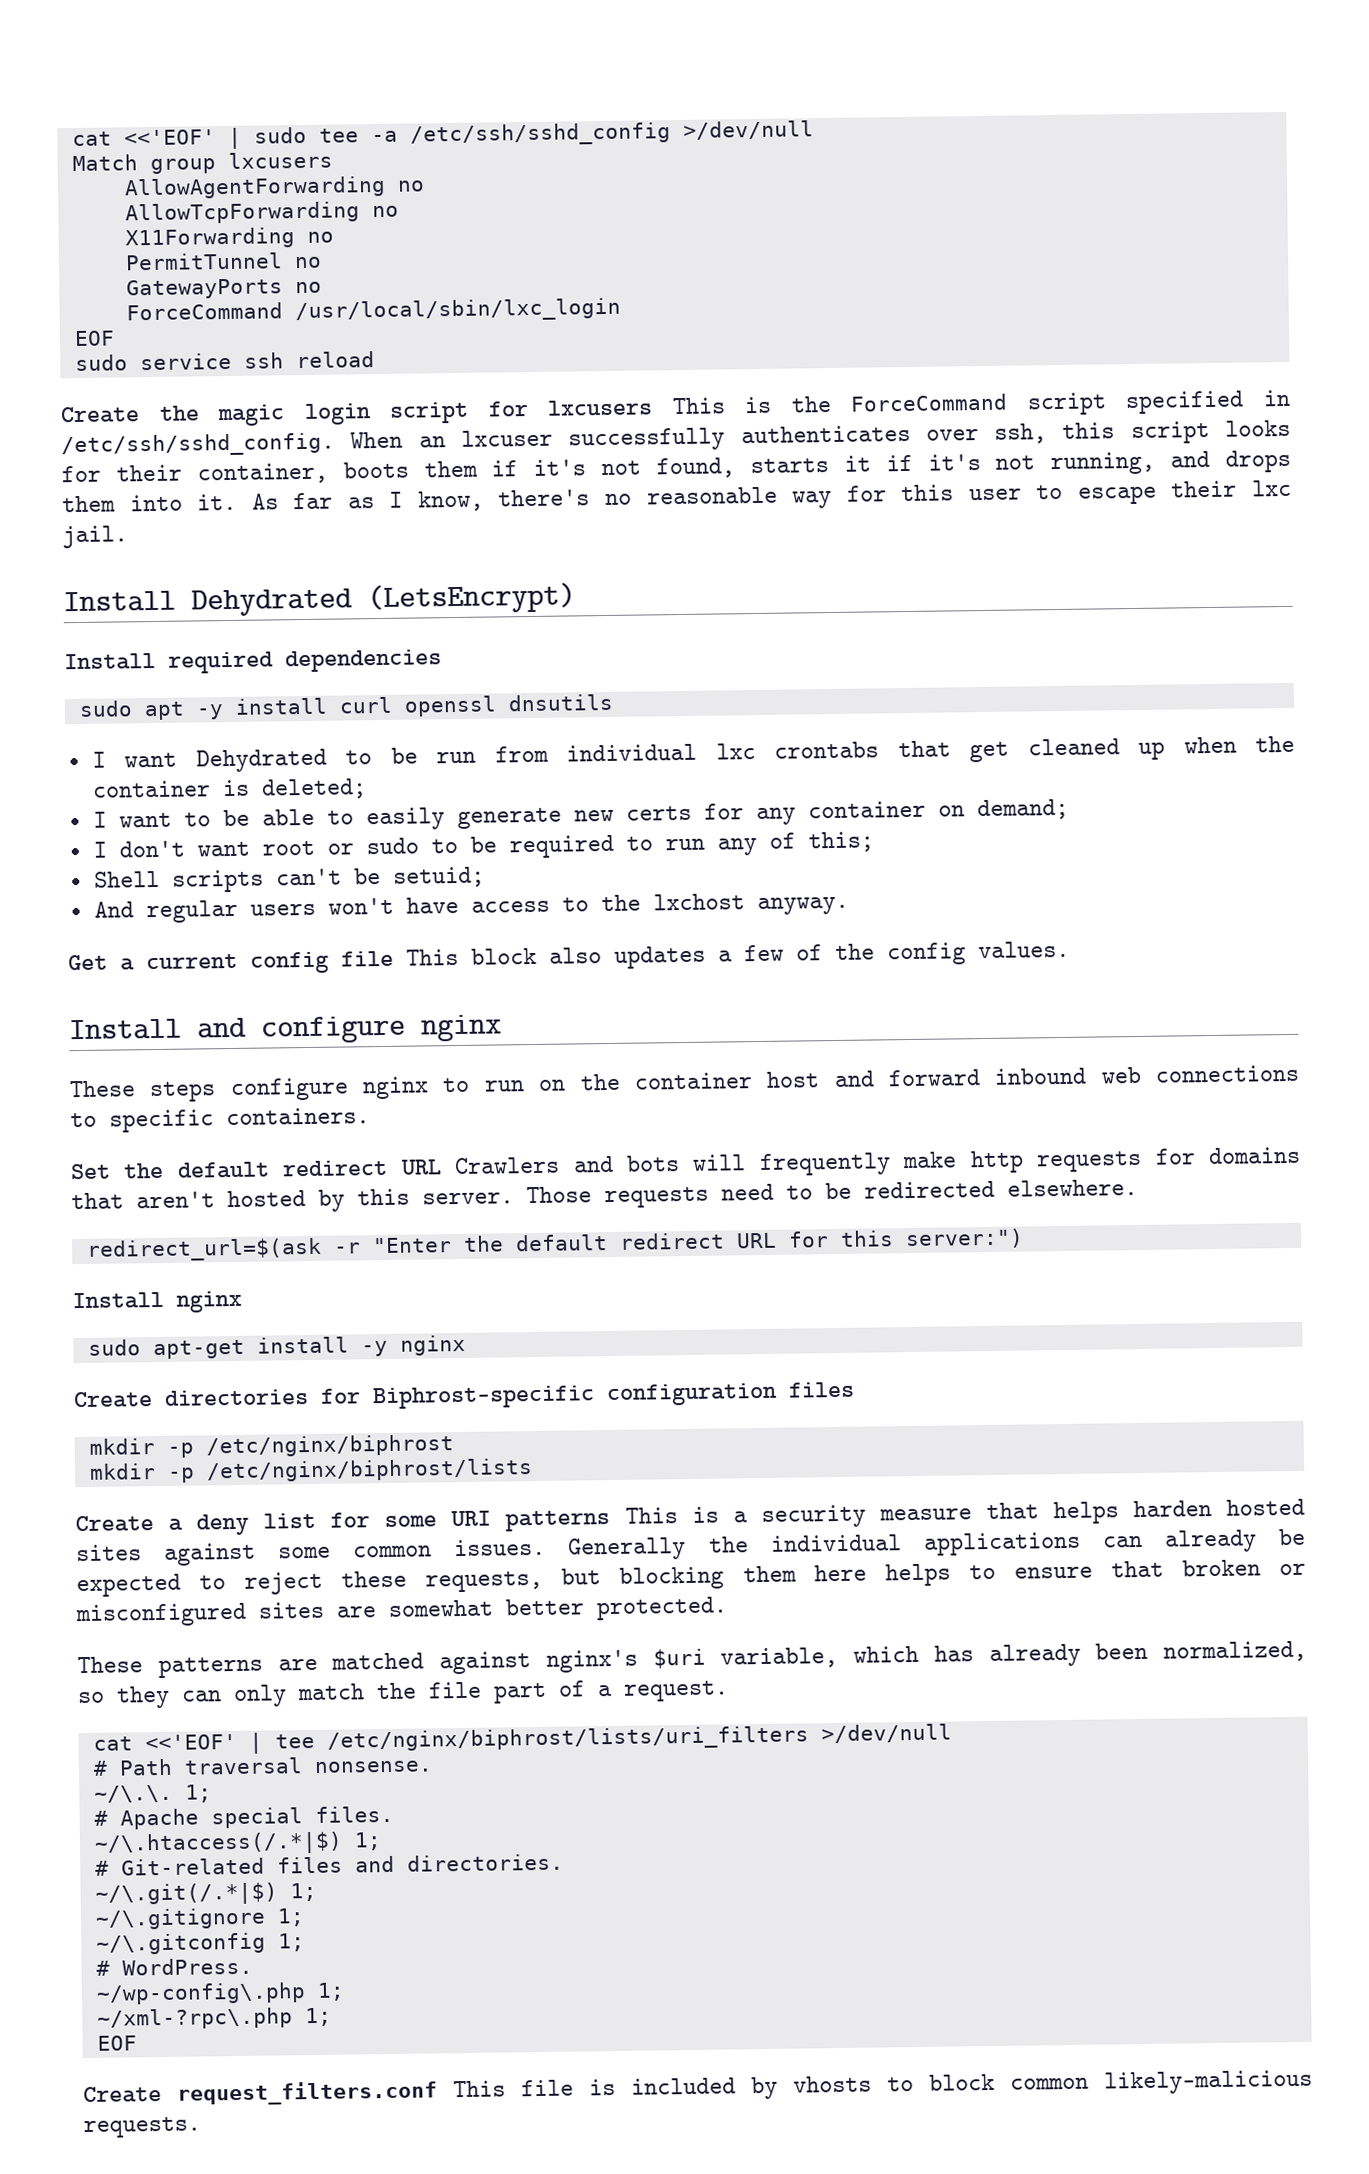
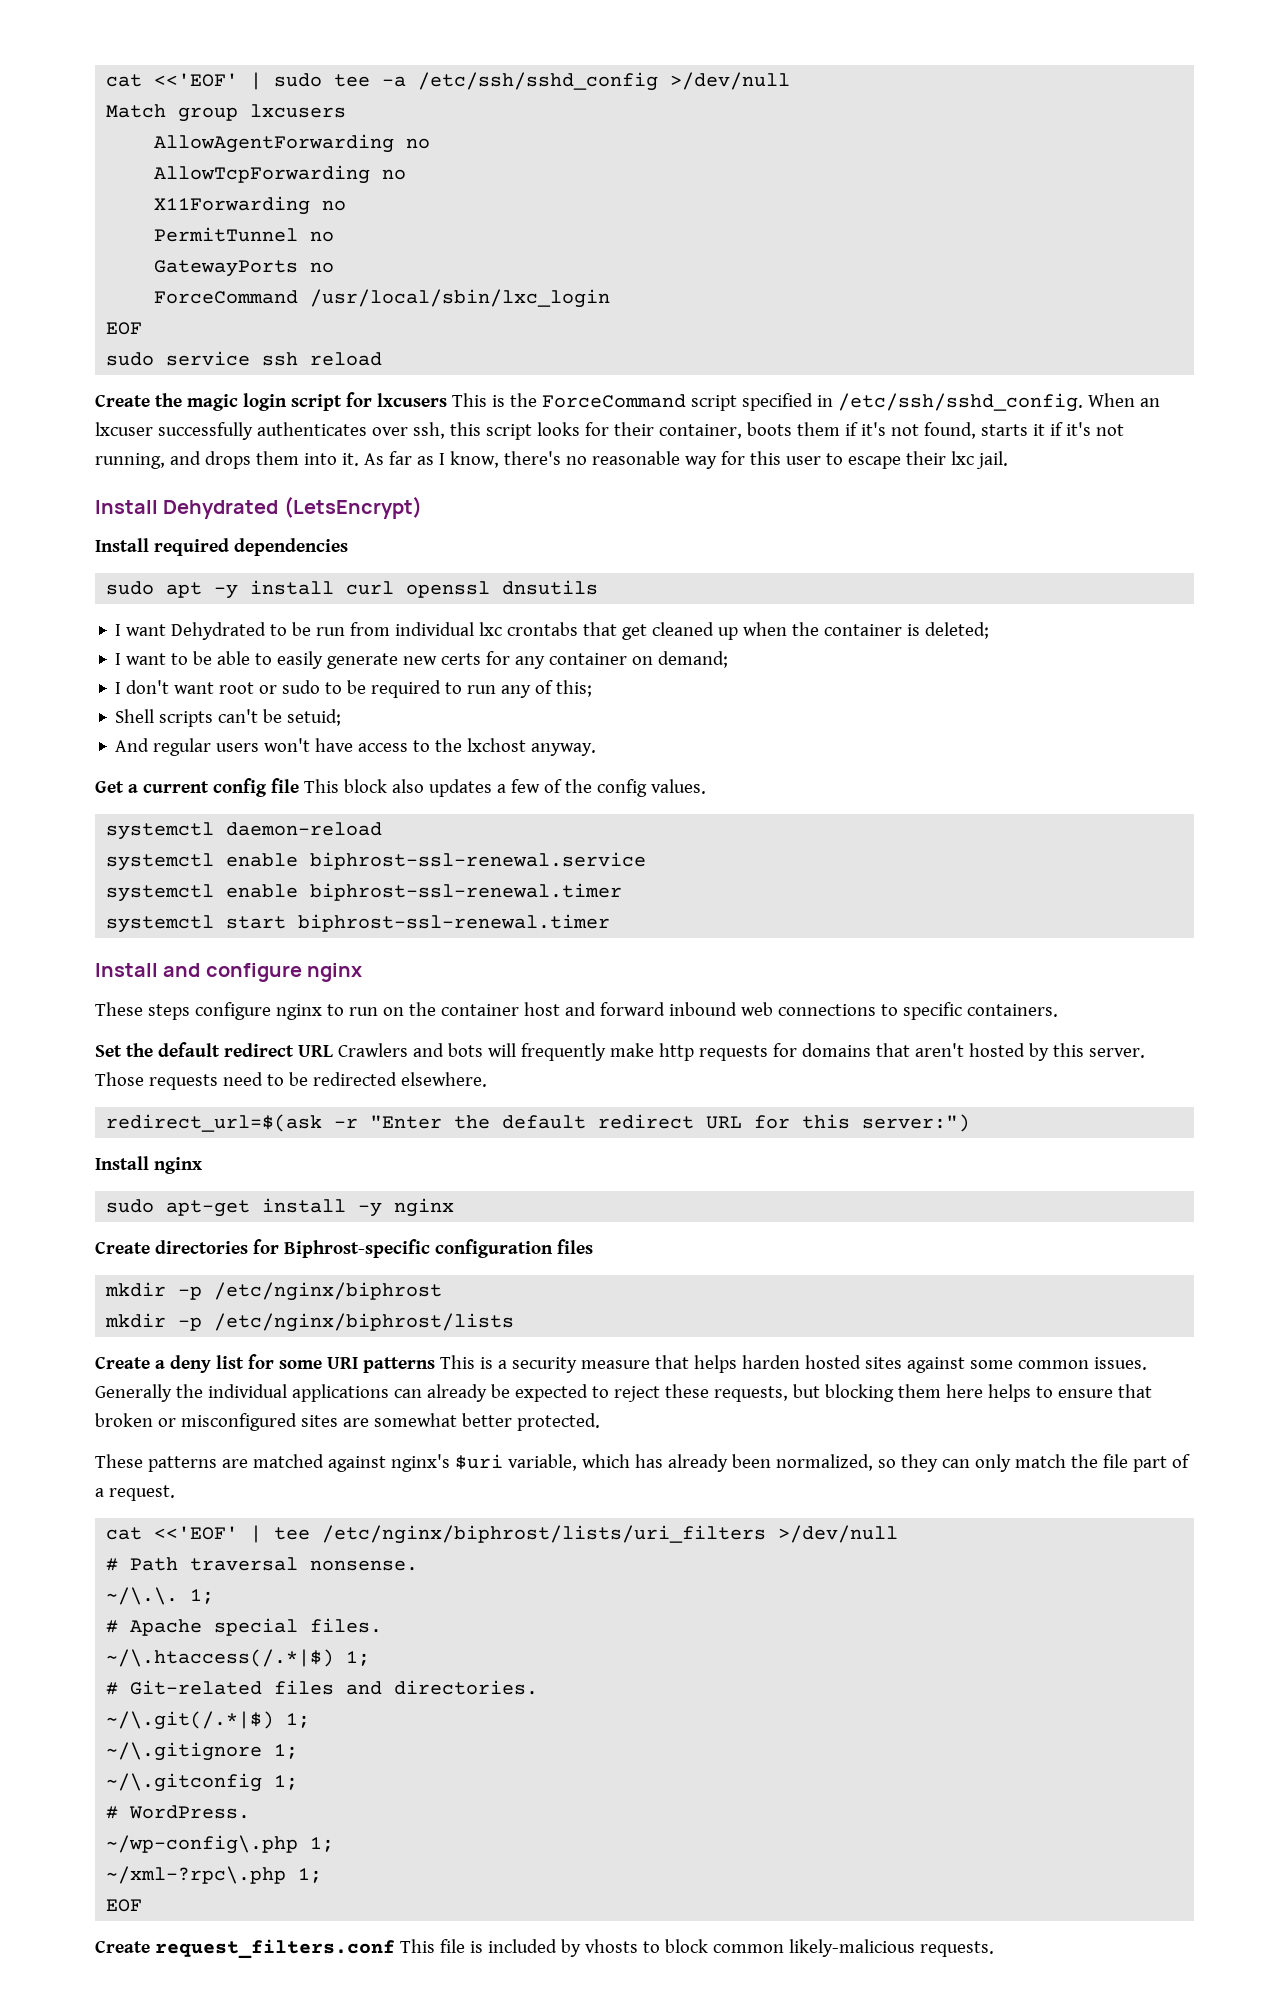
(1070, 949) none -> [106,822,383,840] [106,852,647,871] [106,883,623,902] [106,914,611,933] // systemctl daemon-reload // systemctl enable biphrost-ssl-renewal.service // systemctl enable biphrost-ssl-renewal.timer // systemctl start biphrost-ssl-renewal.timer

